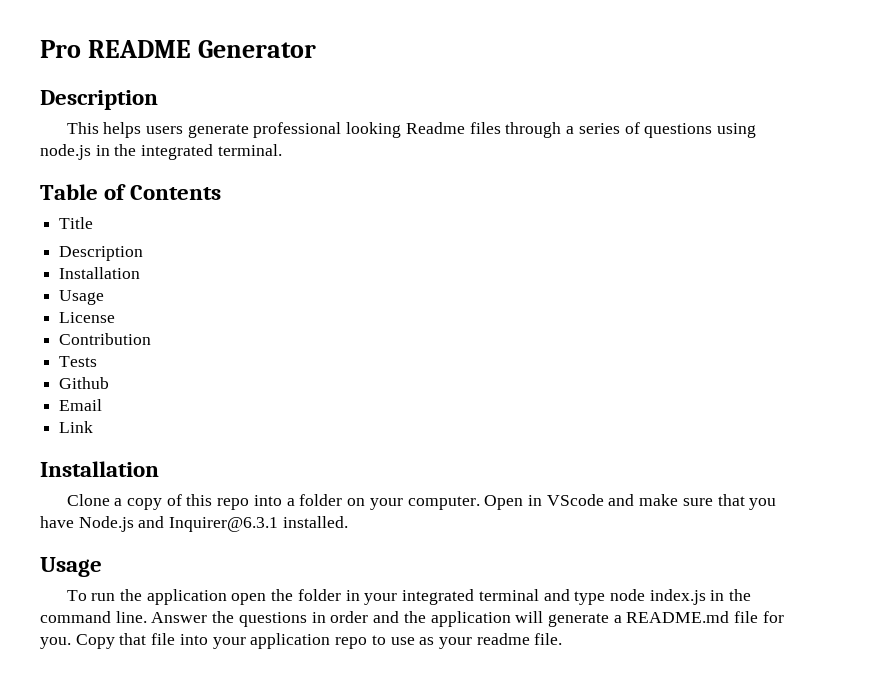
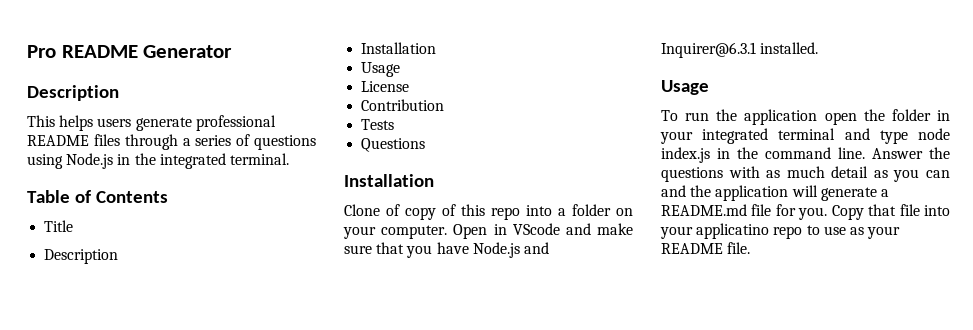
[346,122,465,138] looking Readme -> [27,135,89,146] README
[40,144,91,160] node.js -> [66,153,114,169] Node.js
[59,377,110,389] [59,399,103,411] [59,421,94,433] Github // Email // Link -> [361,138,426,152] Questions
[114,498,123,506] a -> [386,204,400,216] of
[311,611,369,623] in order -> [728,166,950,182] with as much detail as you can
[250,633,331,649] application -> [696,223,770,239] applicatino
[476,633,530,645] readme -> [661,243,723,254] README

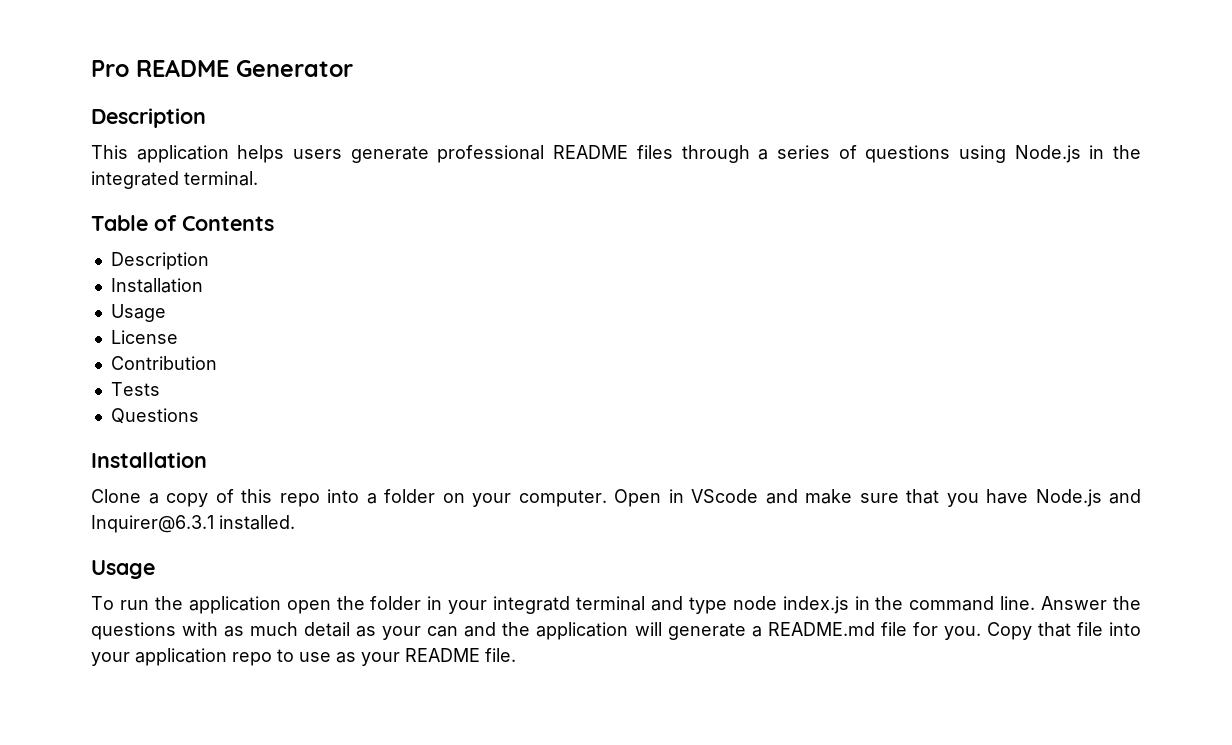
(55, 121) none -> [136,145,229,163] application
[44,220,74,232] // Title -> (274, 223) none
[386,204,400,216] of -> [148,493,159,504] a
[702,128,769,144] integrated -> [493,596,571,614] integratd
[893,169,920,182] you -> [382,626,422,640] your
[696,223,770,239] applicatino -> [135,648,227,666] application

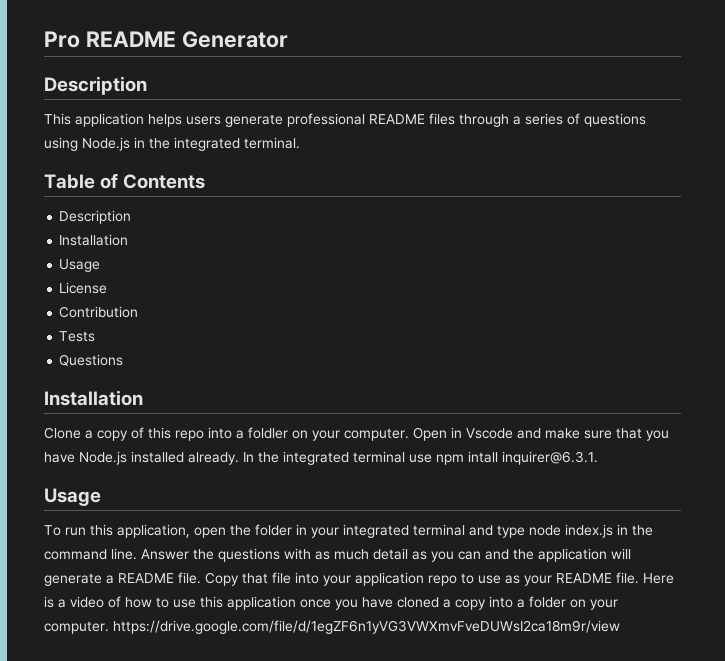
[384,489,435,503] folder -> [248,427,288,439] foldler
[691,489,758,503] VScode -> [466,428,513,439] Vscode
[1109,489,1141,504] [91,515,295,533] and Inquirer@6.3.1 installed. -> [131,451,598,465] installed already. In the integrated terminal use npm intall inquirer@6.3.1.
[154,596,281,614] the application -> [90,524,190,538] this application,
[493,596,571,614] integratd -> [343,524,409,538] integrated
[382,626,422,640] your -> [431,551,454,562] you
[767,622,981,640] README.md file for you. -> [118,572,201,584] README file.
(516, 655) none -> [643,573,674,584] [44,596,618,610] [44,620,620,634] Here is a video of how to use this application once you have cloned a copy into a folder on your computer. https://drive.google.com/file/d/1egZF6n1yVG3VWXmvFveDUWsI2ca18m9r/view

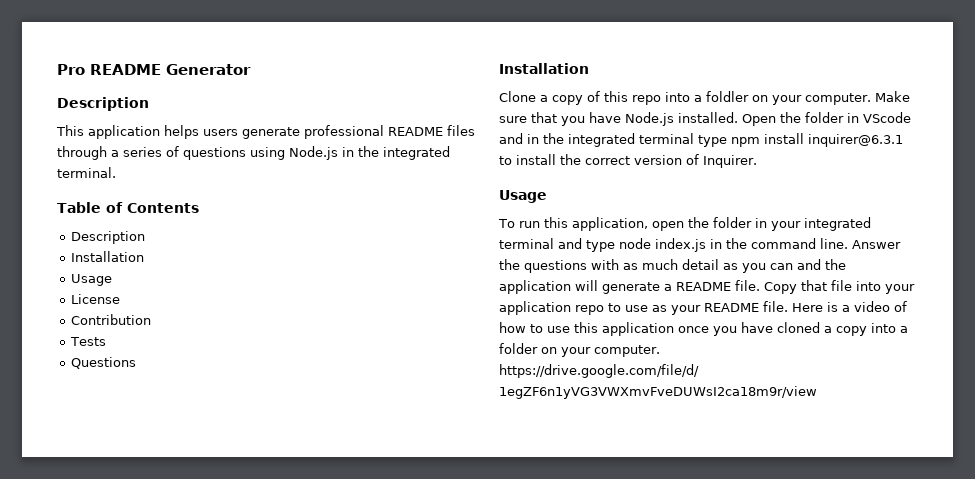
[413,427,580,441] Open in Vscode and make -> [874,91,910,102] Make
[131,451,598,465] installed already. In the integrated terminal use npm intall inquirer@6.3.1. -> [678,112,911,126] [499,133,903,147] [499,154,757,168] installed. Open the folder in VScode and in the integrated terminal type npm install inquirer@6.3.1 to install the correct version of Inquirer.

